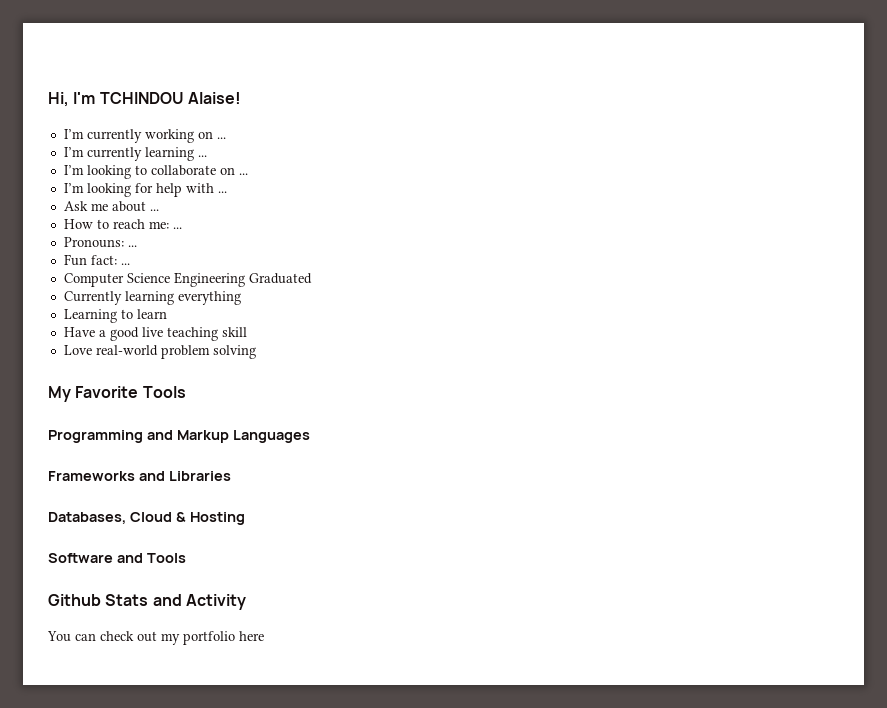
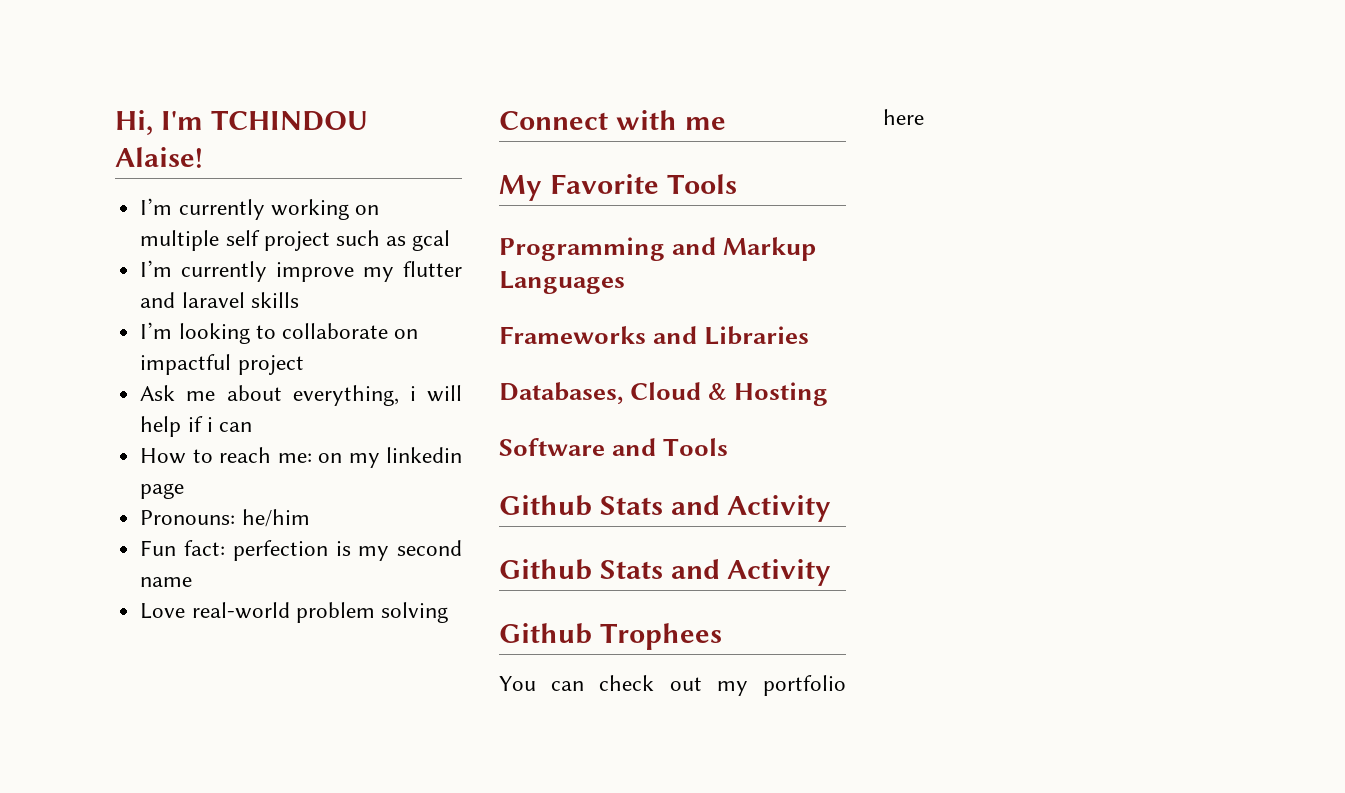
[216,137,226,139] [63,147,207,161] ... // I’m currently learning ... -> [140,230,451,251] [140,260,462,282] [140,292,299,308] multiple self project such as gcal // I’m currently improve my flutter and laravel skills
[238,173,248,175] [63,183,227,197] [63,201,159,212] ... // I’m looking for help with ... // Ask me about ... -> [140,354,304,375] [140,385,462,406] [140,416,252,437] impactful project // Ask me about everything, i will help if i can
[172,227,182,229] ... -> [318,447,462,468] [140,483,185,499] on my linkedin page
[127,245,137,247] ... -> [241,509,310,527] he/him
[120,263,130,265] [63,272,312,287] [63,291,241,305] [63,309,167,323] [63,327,247,341] ... // Computer Science Engineering Graduated // Currently learning everything // Learning to learn // Have a good live teaching skill -> [232,540,462,561] [140,577,193,587] perfection is my second name
(256, 352) none -> [499,110,726,130] // Connect with me
(246, 602) none -> [499,559,832,586] [499,623,722,650] // Github Stats and Activity // Github Trophees

